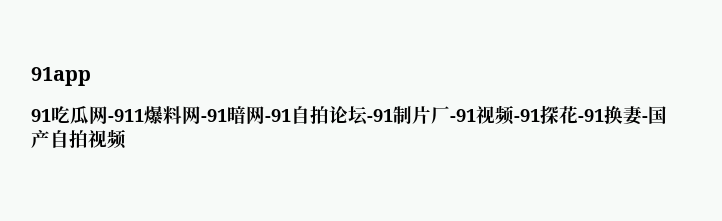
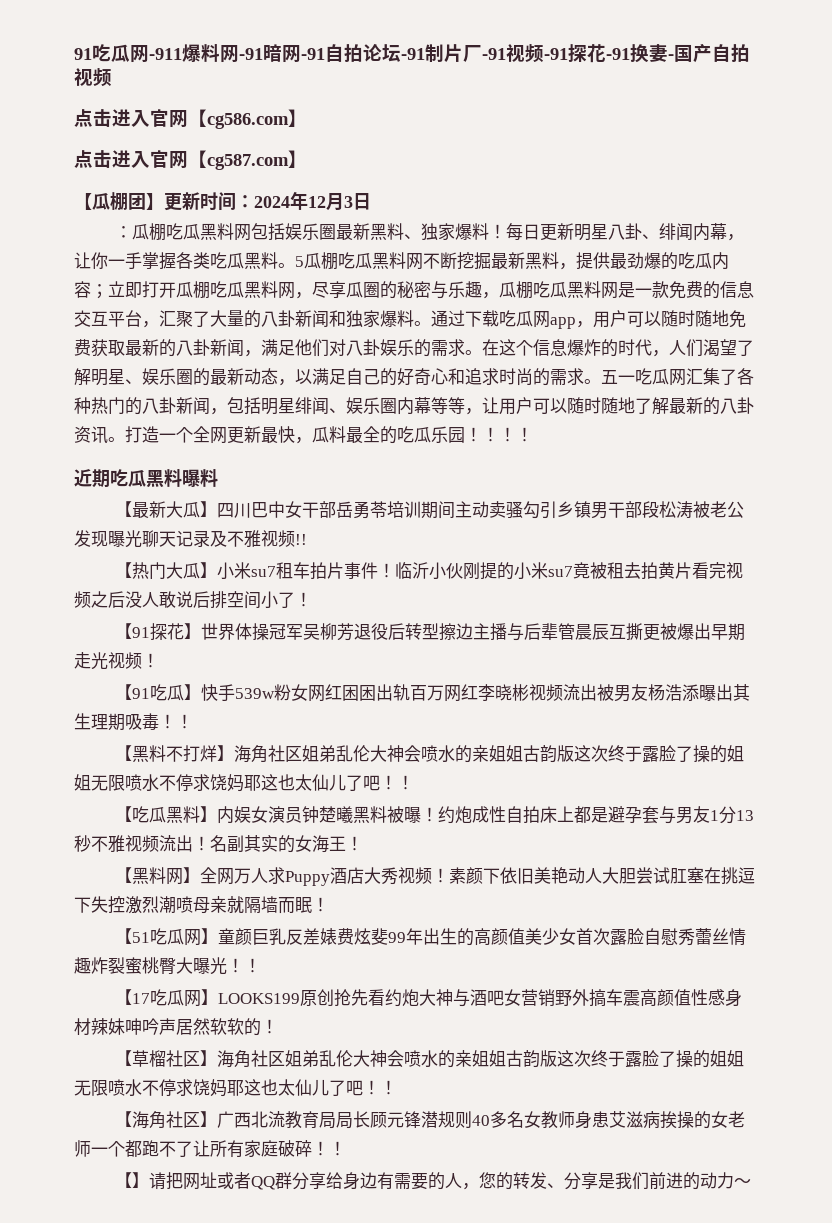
[31,67,91,86] 91app // -> (74, 54) none
(127, 139) none -> [74,109,307,129] [74,150,307,170] [74,191,371,211] [115,223,745,241] [74,252,729,270] [74,281,754,299] [74,310,746,329] [74,339,754,357] [74,368,754,386] [74,397,754,415] [74,426,533,444] [74,469,218,488] [115,501,745,519] [74,530,307,548] [115,562,744,580] [74,591,312,609] [115,623,746,641] [74,652,159,670] [115,684,751,702] [74,713,193,731] [115,745,745,763] [74,774,414,792] [115,806,755,824] [74,835,363,853] [115,867,756,886] [74,896,329,914] [115,928,747,946] [74,957,261,975] [115,989,743,1007] [74,1018,278,1036] [115,1050,745,1068] [74,1079,397,1097] [115,1111,746,1129] [74,1140,346,1158] [115,1172,752,1190] // 点击进入官网【cg586.com】 // 点击进入官网【cg587.com】 // 【瓜棚团】更新时间：2024年12月3日 // ：瓜棚吃瓜黑料网包括娱乐圈最新黑料、独家爆料！每日更新明星八卦、绯闻内幕，让你一手掌握各类吃瓜黑料。5瓜棚吃瓜黑料网不断挖掘最新黑料，提供最劲爆的吃瓜内容；立即打开瓜棚吃瓜黑料网，尽享瓜圈的秘密与乐趣，瓜棚吃瓜黑料网是一款免费的信息交互平台，汇聚了大量的八卦新闻和独家爆料。通过下载吃瓜网app，用户可以随时随地免费获取最新的八卦新闻，满足他们对八卦娱乐的需求。在这个信息爆炸的时代，人们渴望了解明星、娱乐圈的最新动态，以满足自己的好奇心和追求时尚的需求。五一吃瓜网汇集了各种热门的八卦新闻，包括明星绯闻、娱乐圈内幕等等，让用户可以随时随地了解最新的八卦资讯。打造一个全网更新最快，瓜料最全的吃瓜乐园！！！！ // 近期吃瓜黑料曝料 // 【最新大瓜】四川巴中女干部岳勇苓培训期间主动卖骚勾引乡镇男干部段松涛被老公发现曝光聊天记录及不雅视频!! // 【热门大瓜】小米su7租车拍片事件！临沂小伙刚提的小米su7竟被租去拍黄片看完视频之后没人敢说后排空间小了！ // 【91探花】世界体操冠军吴柳芳退役后转型擦边主播与后辈管晨辰互撕更被爆出早期走光视频！ // 【91吃瓜】快手539w粉女网红困困出轨百万网红李晓彬视频流出被男友杨浩添曝出其生理期吸毒！！ // 【黑料不打烊】海角社区姐弟乱伦大神会喷水的亲姐姐古韵版这次终于露脸了操的姐姐无限喷水不停求饶妈耶这也太仙儿了吧！！ // 【吃瓜黑料】内娱女演员钟楚曦黑料被曝！约炮成性自拍床上都是避孕套与男友1分13秒不雅视频流出！名副其实的女海王！ // 【黑料网】全网万人求Puppy酒店大秀视频！素颜下依旧美艳动人大胆尝试肛塞在挑逗下失控激烈潮喷母亲就隔墙而眠！ // 【51吃瓜网】童颜巨乳反差婊费炫斐99年出生的高颜值美少女首次露脸自慰秀蕾丝情趣炸裂蜜桃臀大曝光！！ // 【17吃瓜网】LOOKS199原创抢先看约炮大神与酒吧女营销野外搞车震高颜值性感身材辣妹呻吟声居然软软的！ // 【草榴社区】海角社区姐弟乱伦大神会喷水的亲姐姐古韵版这次终于露脸了操的姐姐无限喷水不停求饶妈耶这也太仙儿了吧！！ // 【海角社区】广西北流教育局局长顾元锋潜规则40多名女教师身患艾滋病挨操的女老师一个都跑不了让所有家庭破碎！！ // 【】请把网址或者QQ群分享给身边有需要的人，您的转发、分享是我们前进的动力～

